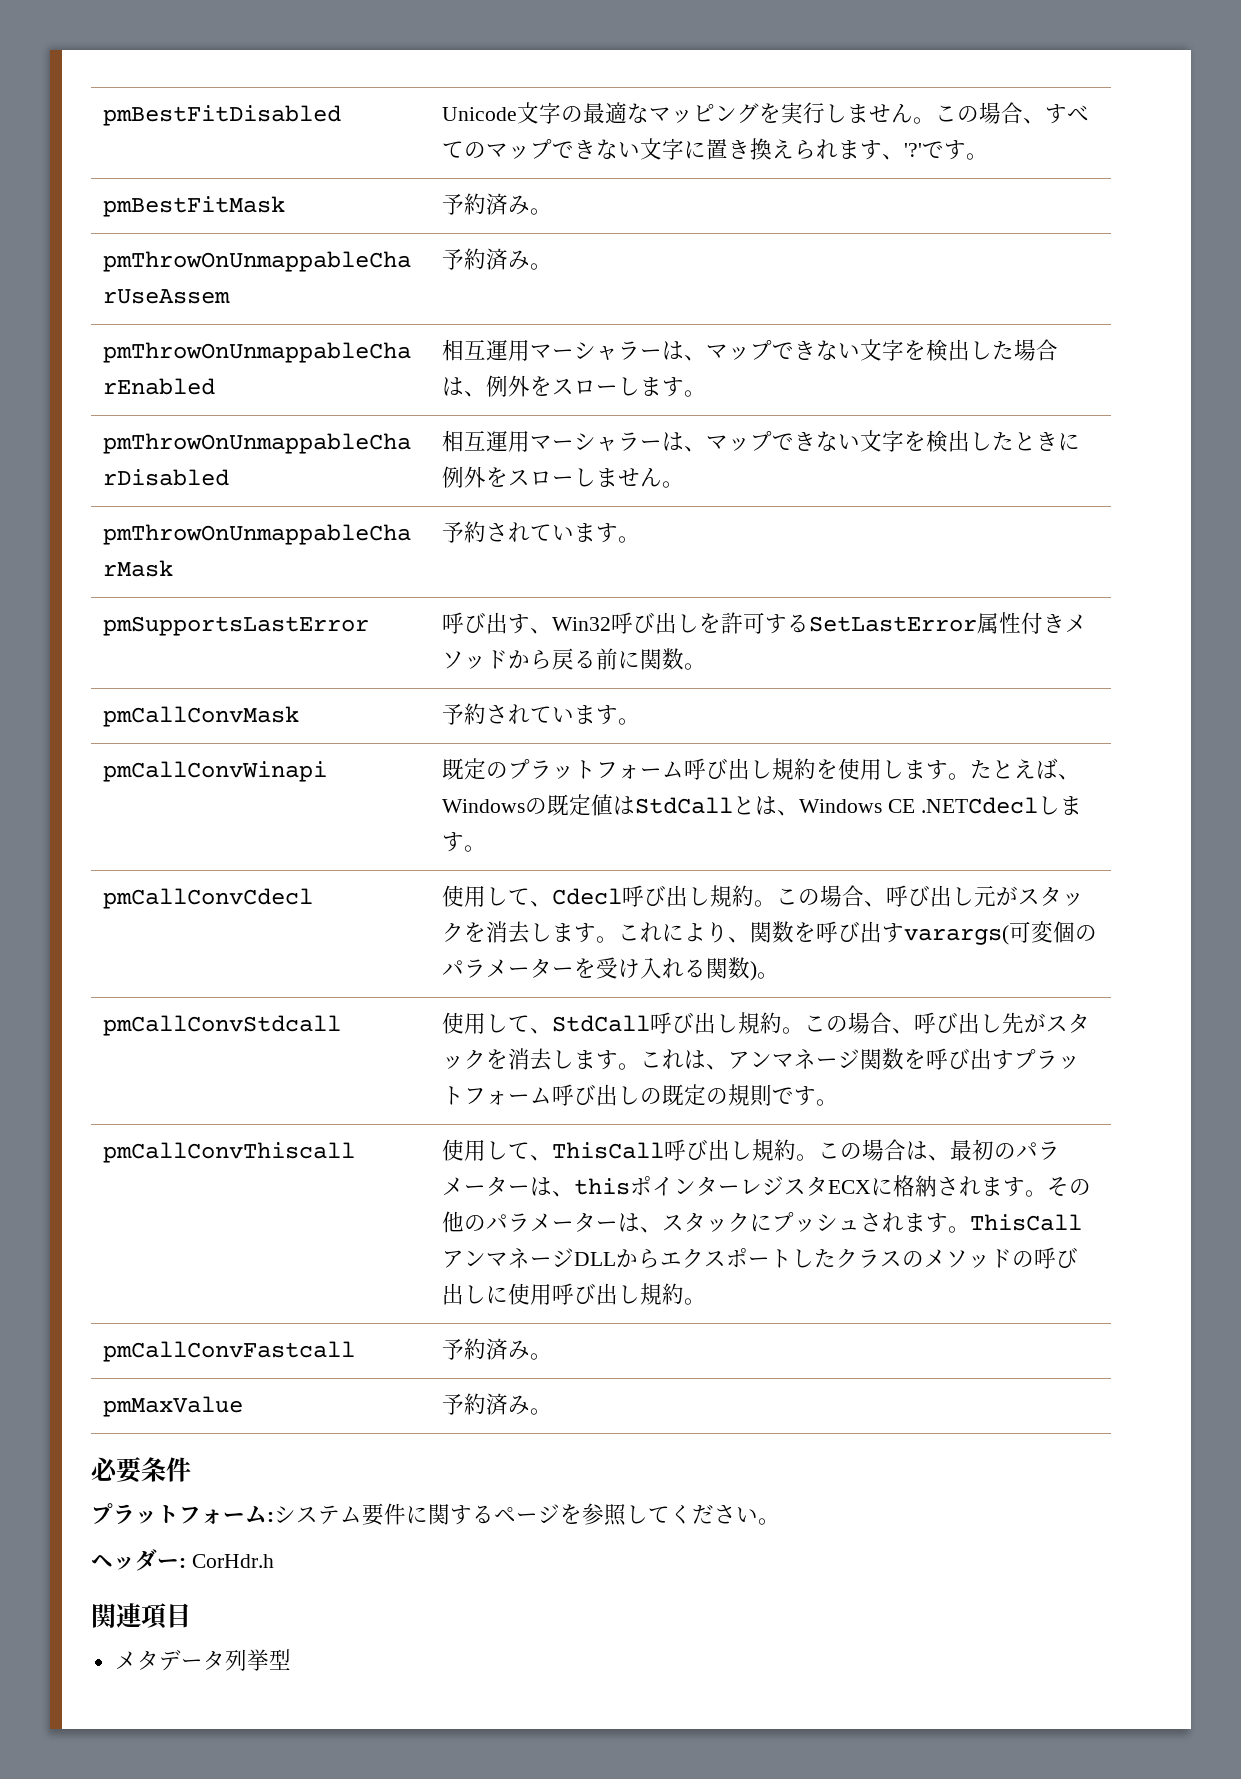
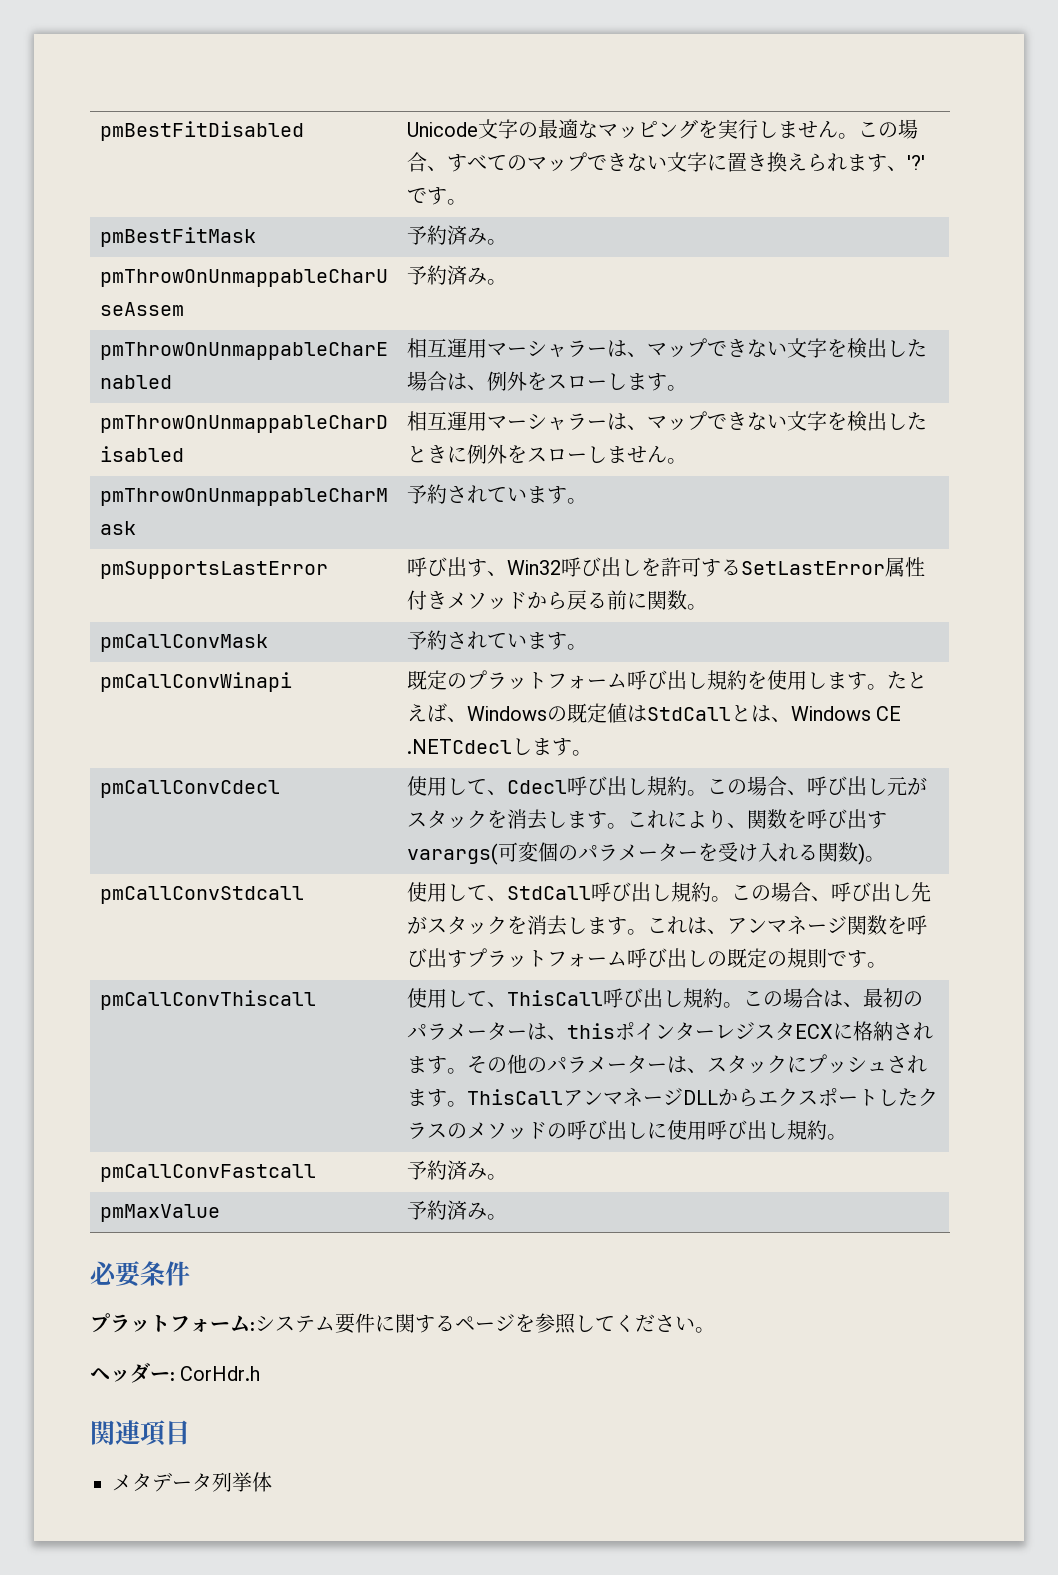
[268,1649,291,1670] 型 -> [252,1472,272,1492] 体

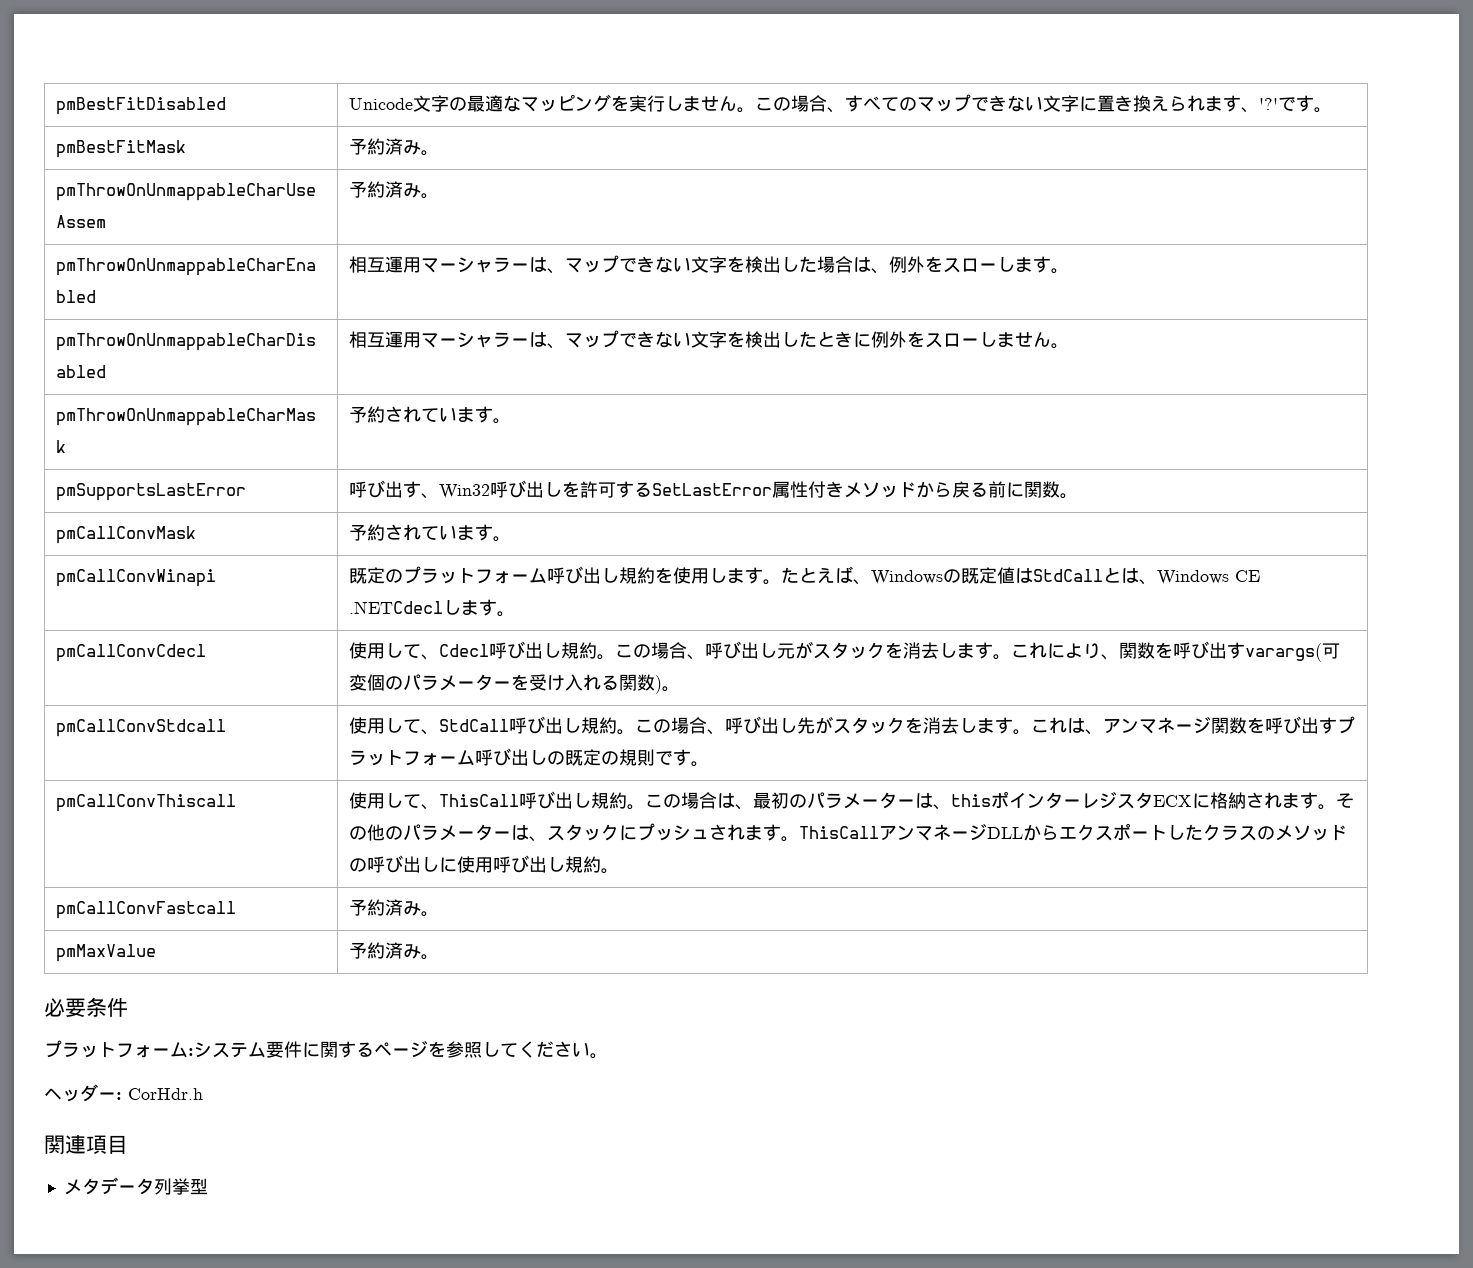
[252,1472,272,1492] 体 -> [189,1178,208,1195] 型

